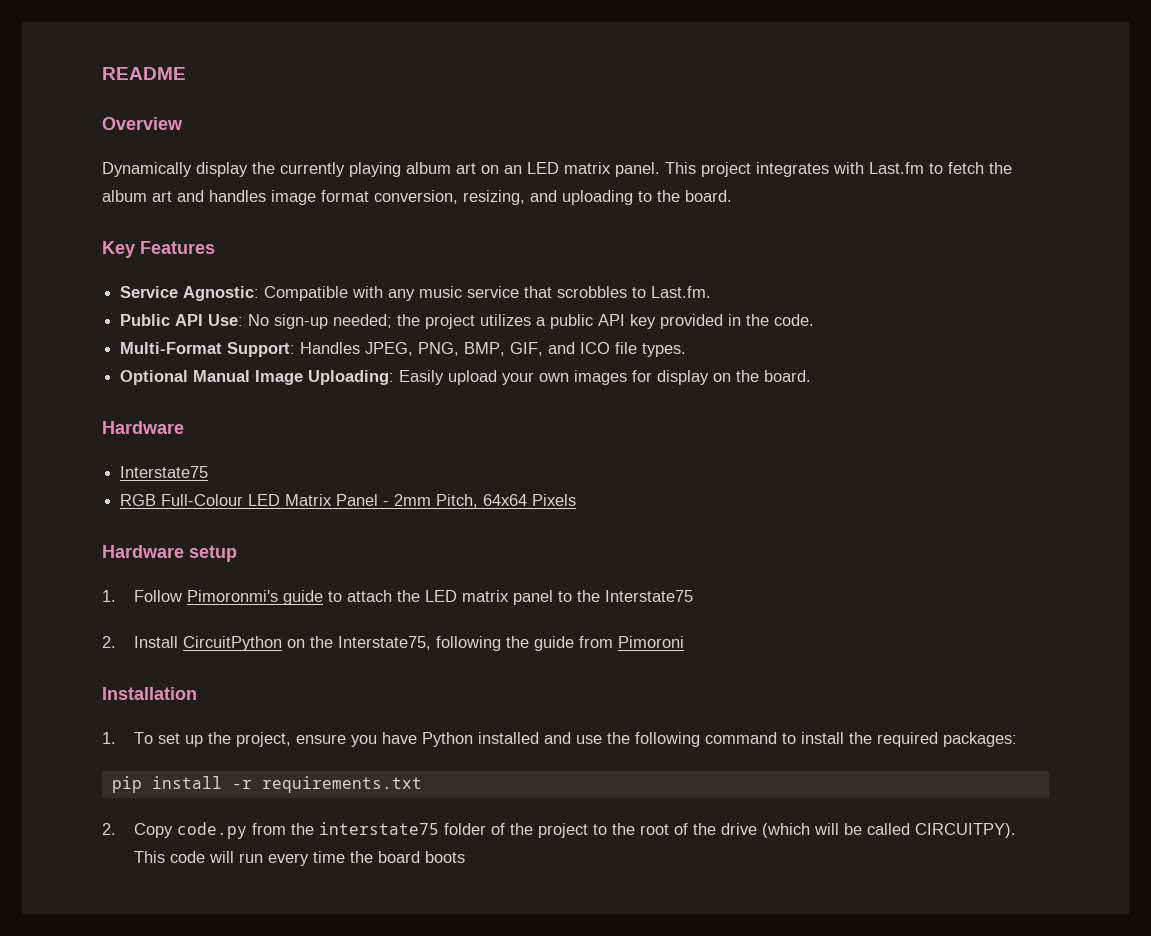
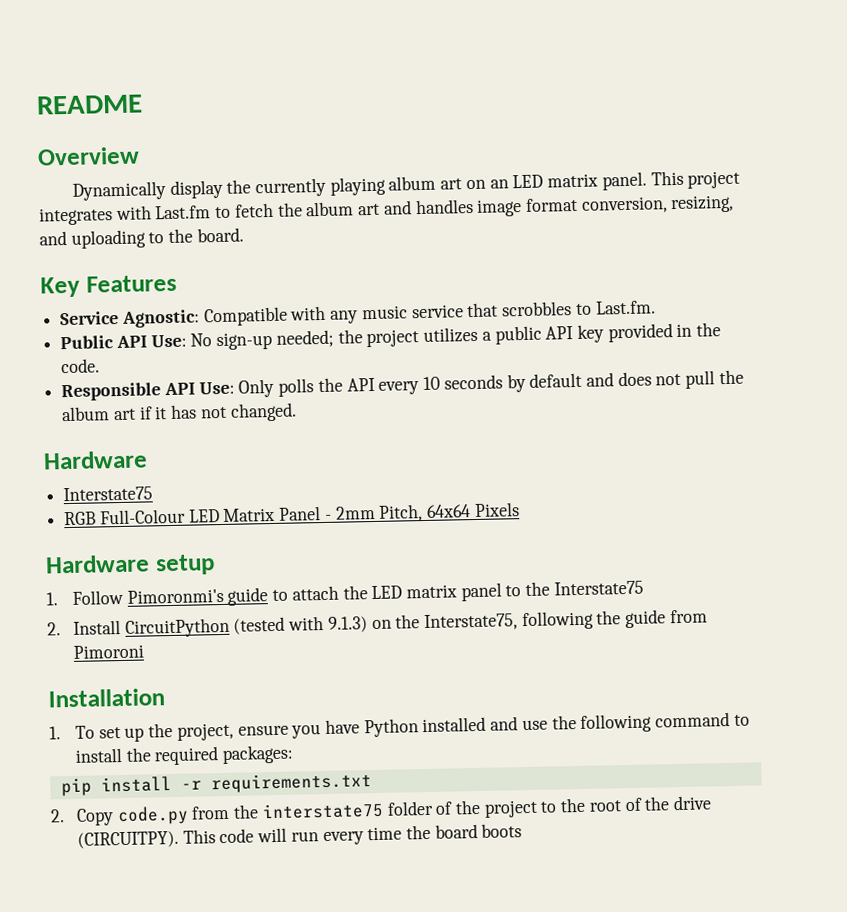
[120,342,687,357] [120,370,812,385] Multi-Format Support: Handles JPEG, PNG, BMP, GIF, and ICO file types. // Optional Manual Image Uploading: Easily upload your own images for display on the board. -> [61,369,744,402] [61,402,297,422] Responsible API Use: Only polls the API every 10 seconds by default and does not pull the album art if it has not changed.
(282, 643) none -> [233,615,368,635] (tested with 9.1.3)
[761,823,1016,838] (which will be called CIRCUITPY). -> [76,830,179,849] (CIRCUITPY).

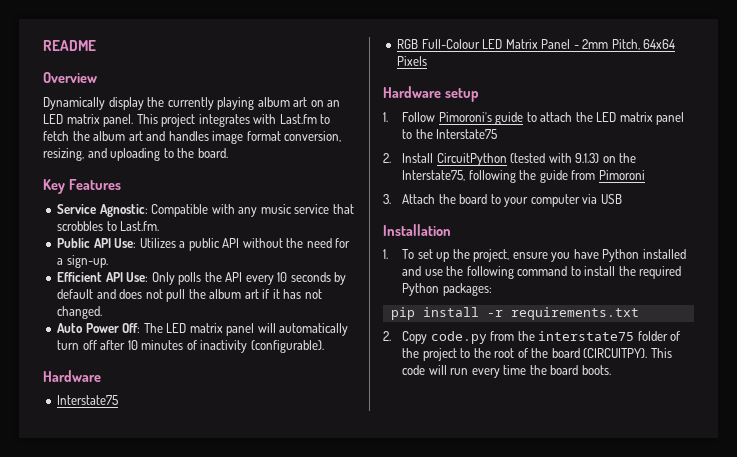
[190,322,722,351] [61,358,101,374] [61,382,162,402] No sign-up needed; the project utilizes a public API key provided in the code. // Responsible -> [139,238,351,251] [57,255,108,268] [57,272,103,282] Utilizes a public API without the need for a sign-up. // Efficient
(297, 412) none -> [57,323,349,336] [57,340,324,353] // Auto Power Off: The LED matrix panel will automatically turn off after 10 minutes of inactivity (configurable).
[126,588,224,604] Pimoronmi's -> [438,112,492,122] Pimoroni's
(144, 651) none -> [383,194,622,207] // 3. Attach the board to your computer via USB
(220, 756) none -> [402,283,440,296] Python
[673,795,713,811] drive -> [551,348,580,358] board
[481,823,523,838] boots -> [581,365,611,375] boots.

